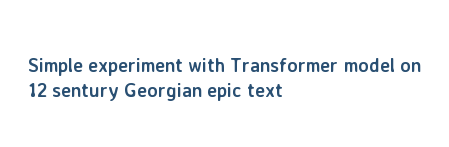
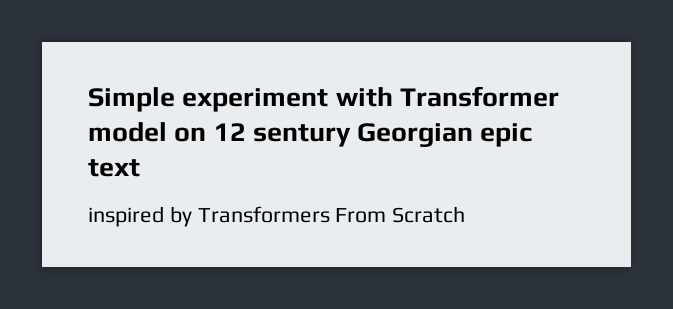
(283, 90) none -> [88,206,466,227] // inspired by Transformers From Scratch

